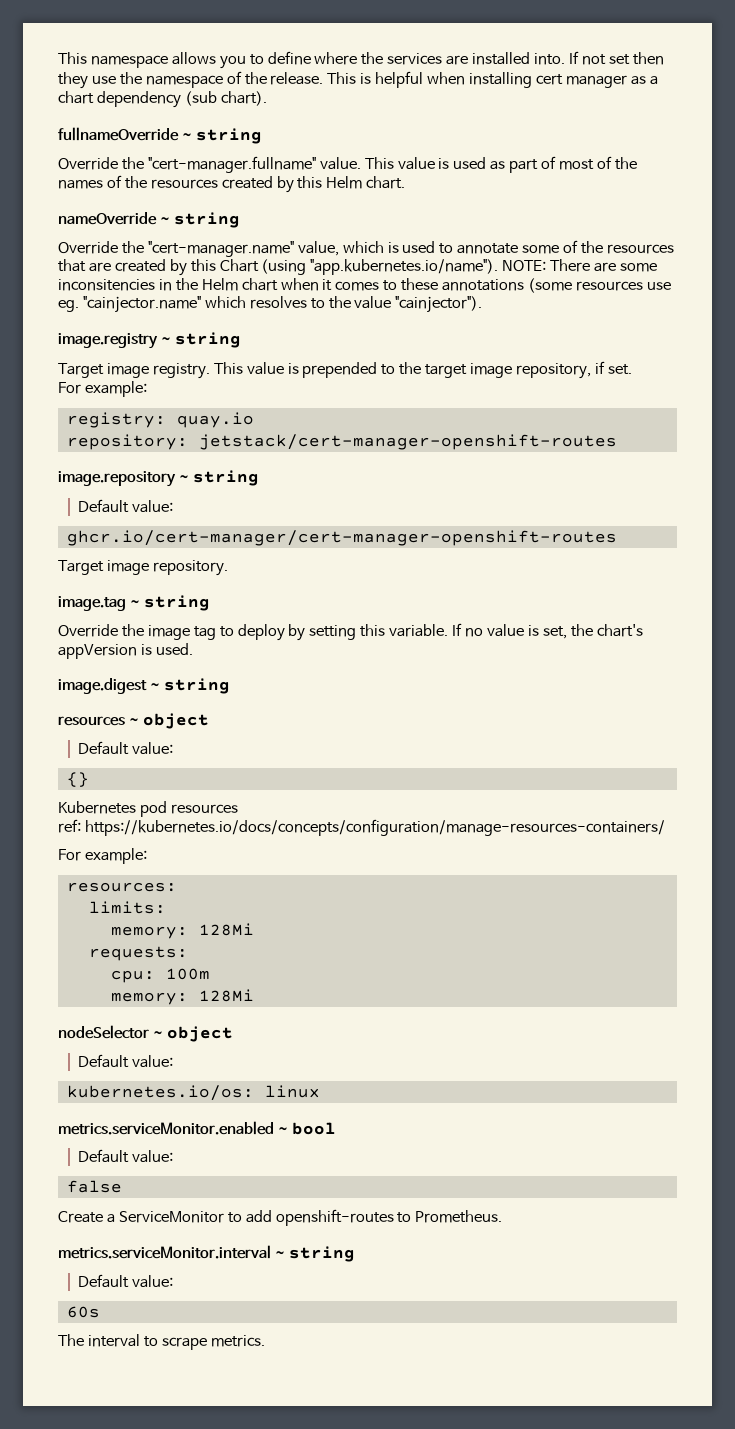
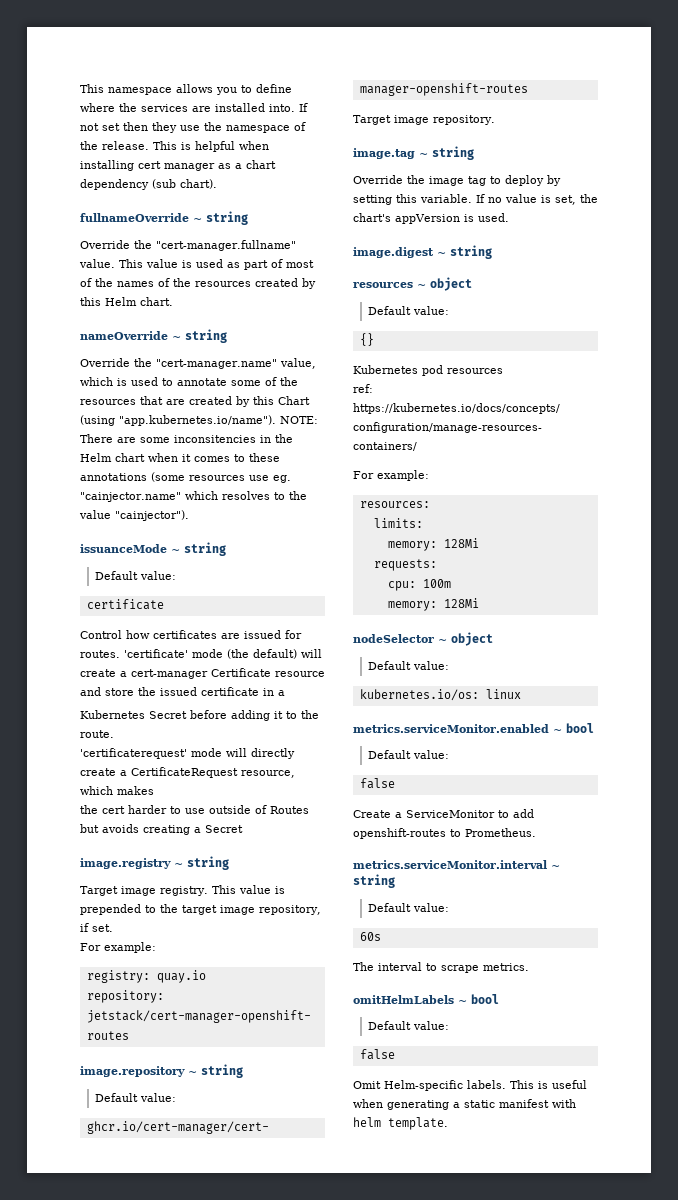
(483, 304) none -> [80,542,226,556] [94,571,176,580] [86,599,164,610] [80,630,302,639] [80,649,322,659] [80,668,325,679] [80,687,285,696] [80,710,319,721] [80,730,114,738] [80,748,295,759] [80,767,295,778] [80,786,154,795] [80,805,309,814] [80,824,243,835] // issuanceMode ~ string // Default value: // certificate // Control how certificates are issued for routes. 'certificate' mode (the default) will create a cert-manager Certificate resource and store the issued certificate in a // Kubernetes Secret before adding it to the route. // 'certificaterequest' mode will directly create a CertificateRequest resource, which makes // the cert harder to use outside of Routes but avoids creating a Secret
(265, 1341) none -> [353,994,499,1004] [367,1021,449,1030] [359,1049,395,1060] [353,1080,587,1091] [353,1099,576,1110] [353,1117,448,1130] // omitHelmLabels ~ bool // Default value: // false // Omit Helm-specific labels. This is useful when generating a static manifest with helm template.

